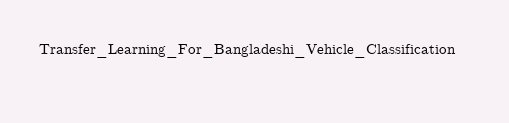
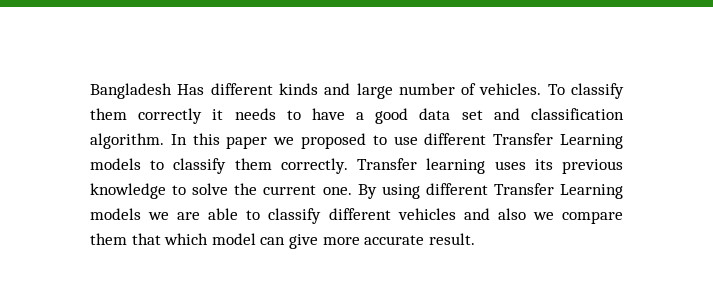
[39,44,456,58] Transfer_Learning_For_Bangladeshi_Vehicle_Classification -> [90,83,625,99] [90,108,624,124] [90,133,623,149] [90,158,623,174] [90,183,624,199] [90,208,623,224] [90,233,475,249] Bangladesh Has different kinds and large number of vehicles. To classify them correctly it needs to have a good data set and classification algorithm. In this paper we proposed to use different Transfer Learning models to classify them correctly. Transfer learning uses its previous knowledge to solve the current one. By using different Transfer Learning models we are able to classify different vehicles and also we compare them that which model can give more accurate result.

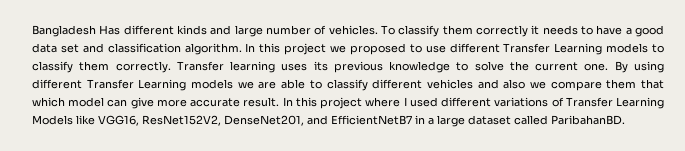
[226,136,268,149] paper -> [284,43,327,55] project
(475, 239) none -> [282,97,665,109] [32,115,625,127] In this project where I used different variations of Transfer Learning Models like VGG16, ResNet152V2, DenseNet201, and EfficientNetB7 in a large dataset called ParibahanBD.

